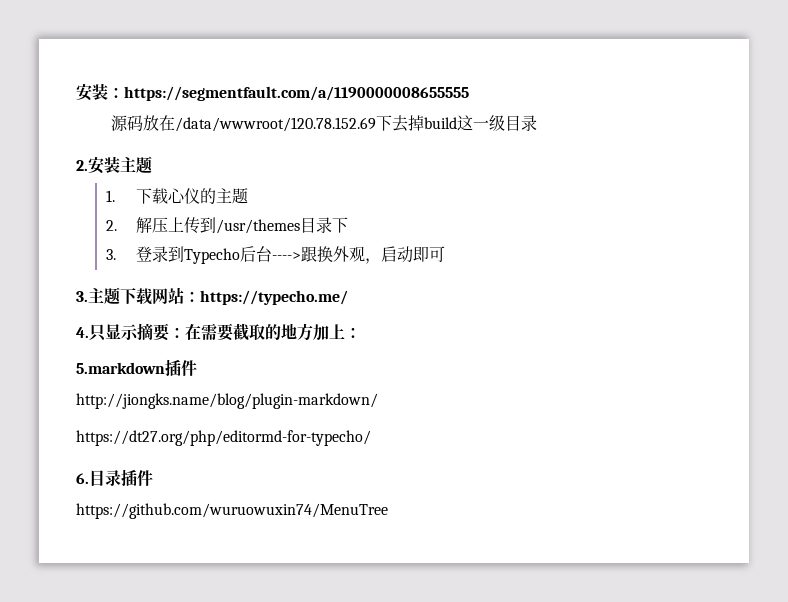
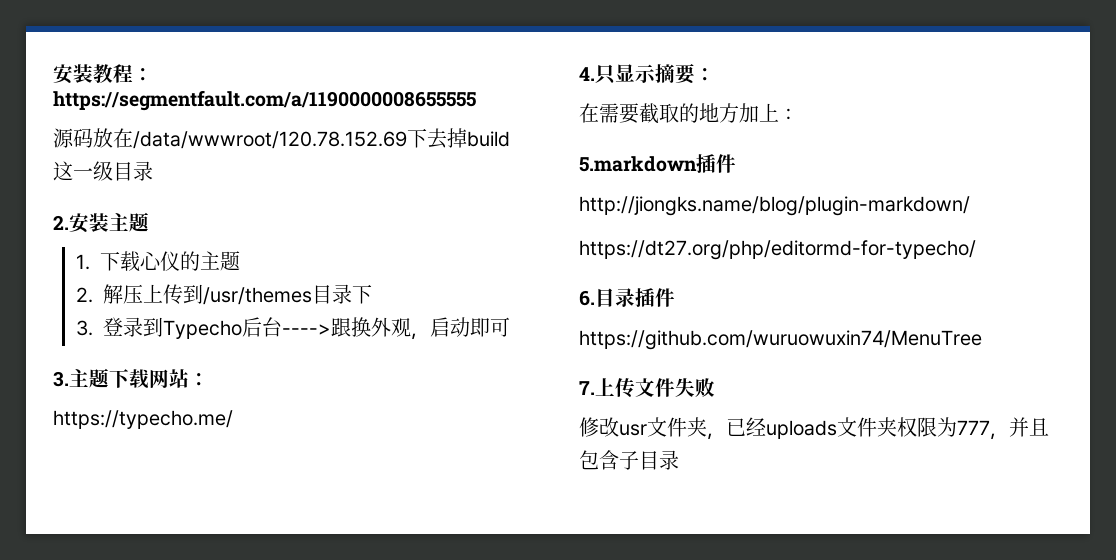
[76,83,108,101] 安装 -> [53,64,133,84] 安装教程
(200, 296) none -> (209, 379) //
(185, 332) none -> (715, 74) //
(388, 511) none -> [579,378,715,398] [579,417,1049,440] [579,450,679,470] // 7.上传文件失败 // 修改usr文件夹，已经uploads文件夹权限为777，并且包含子目录

